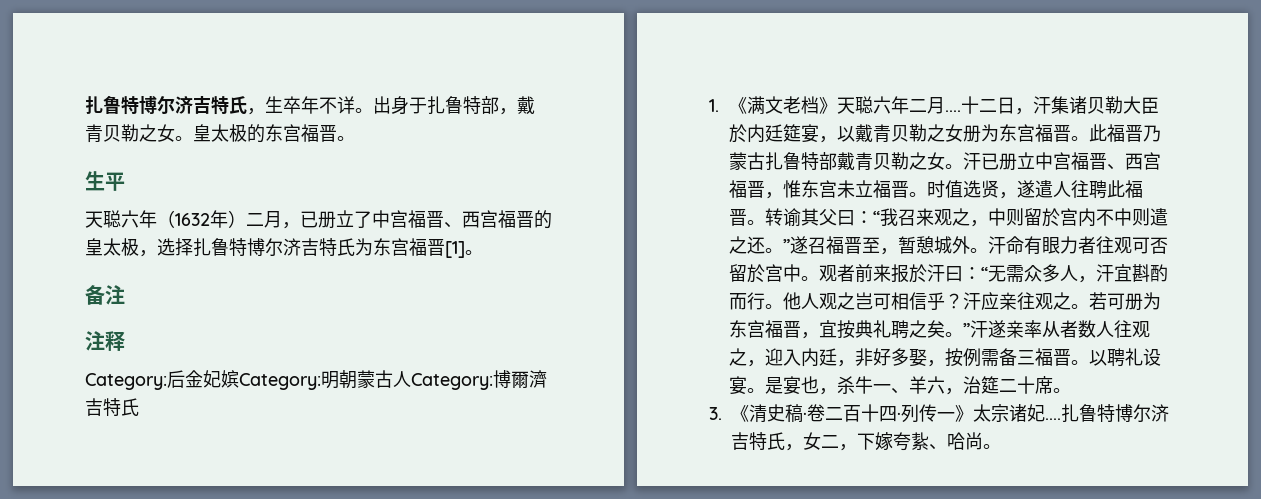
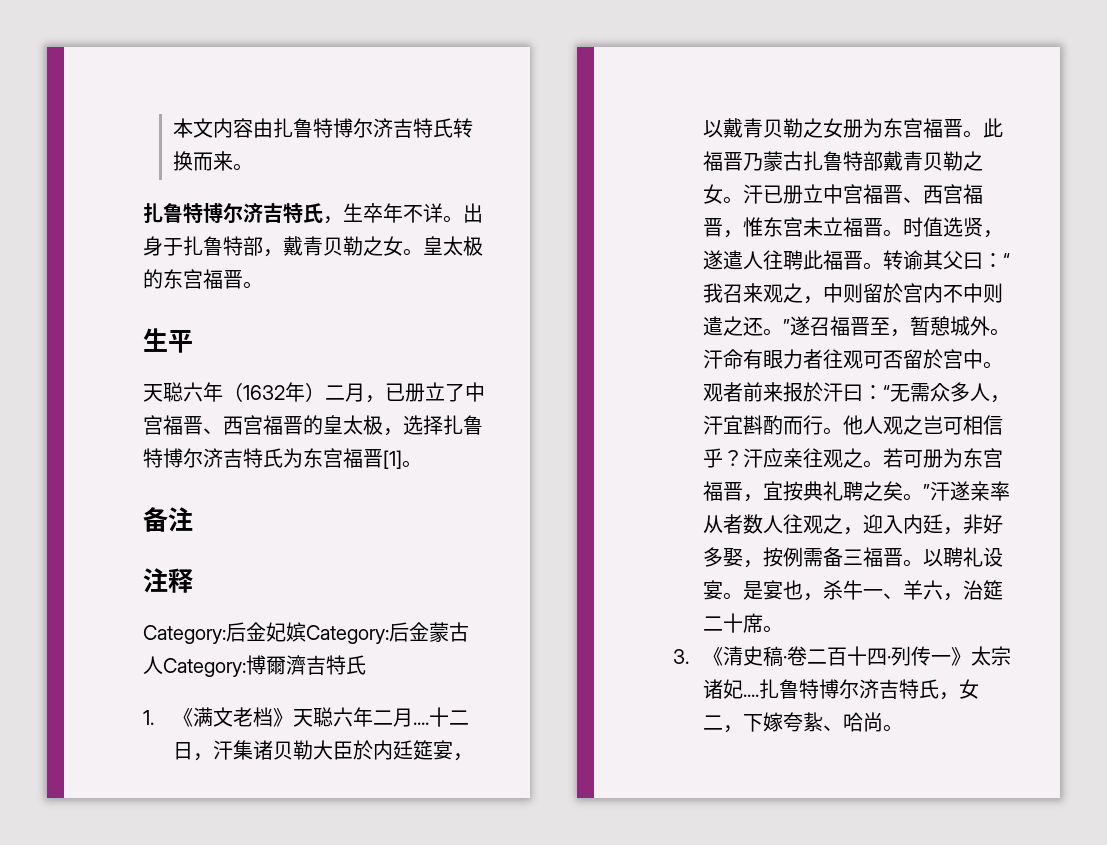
(85, 105) none -> [173,118,474,138] [173,151,254,171] 本文内容由扎鲁特博尔济吉特氏转换而来。 //
[321,370,357,389] 明朝 -> [389,622,429,642] 后金

